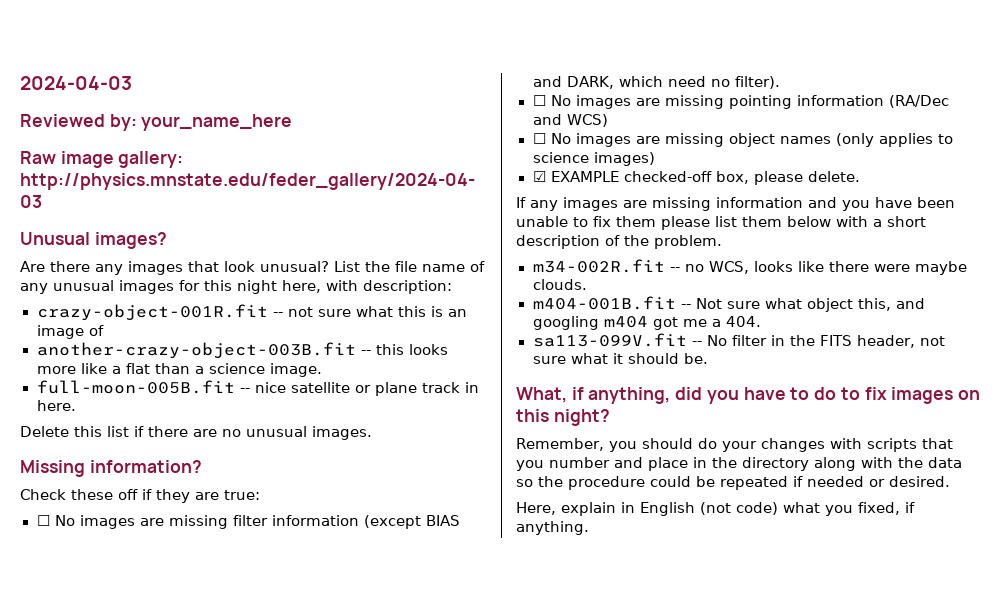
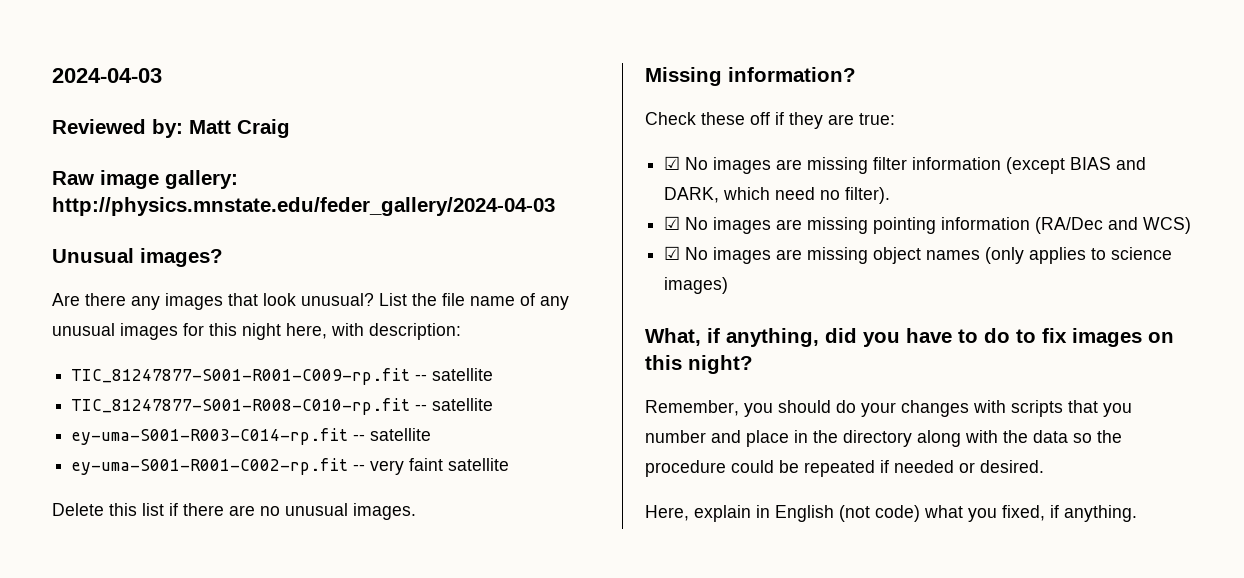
[141,114,293,131] your_name_here -> [189,119,290,138] Matt Craig
[36,304,467,321] [36,325,104,339] [36,342,448,359] [36,363,322,377] [36,380,479,396] [36,400,76,411] crazy-object-001R.fit -- not sure what this is an image of // another-crazy-object-003B.fit -- this looks more like a flat than a science image. // full-moon-005B.fit -- nice satellite or plane track in here. -> [71,368,494,385] [71,398,494,415] [71,428,432,445] [71,458,510,475] TIC_81247877-S001-R001-C009-rp.fit -- satellite // TIC_81247877-S001-R008-C010-rp.fit -- satellite // ey-uma-S001-R003-C014-rp.fit -- satellite // ey-uma-S001-R001-C002-rp.fit -- very faint satellite
[36,515,50,526] ☐ -> [664,156,681,170] ☑
[532,95,546,106] ☐ -> [664,216,681,230] ☑
[532,133,546,144] ☐ -> [664,246,681,260] ☑
[532,171,860,185] [516,197,955,211] [516,216,926,230] [516,235,722,249] [532,259,967,275] [532,279,587,290] [532,296,925,312] [532,316,761,330] [532,333,945,348] [532,353,708,364] // ☑ EXAMPLE checked-off box, please delete. // If any images are missing information and you have been unable to fix them please list them below with a short description of the problem. // m34-002R.fit -- no WCS, looks like there were maybe clouds. // m404-001B.fit -- Not sure what object this, and googling m404 got me a 404. // sa113-099V.fit -- No filter in the FITS header, not sure what it should be. -> (729, 285) none

